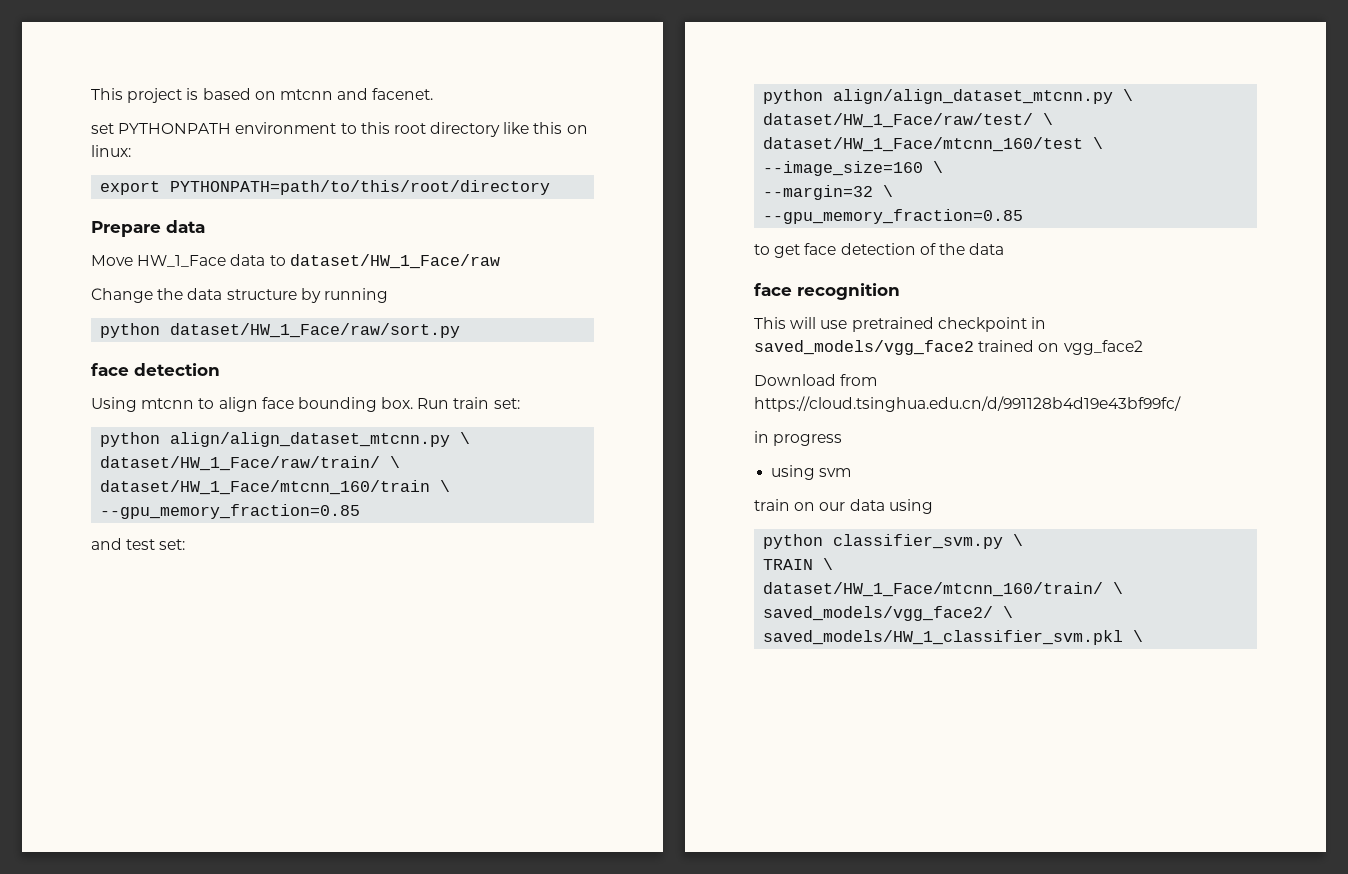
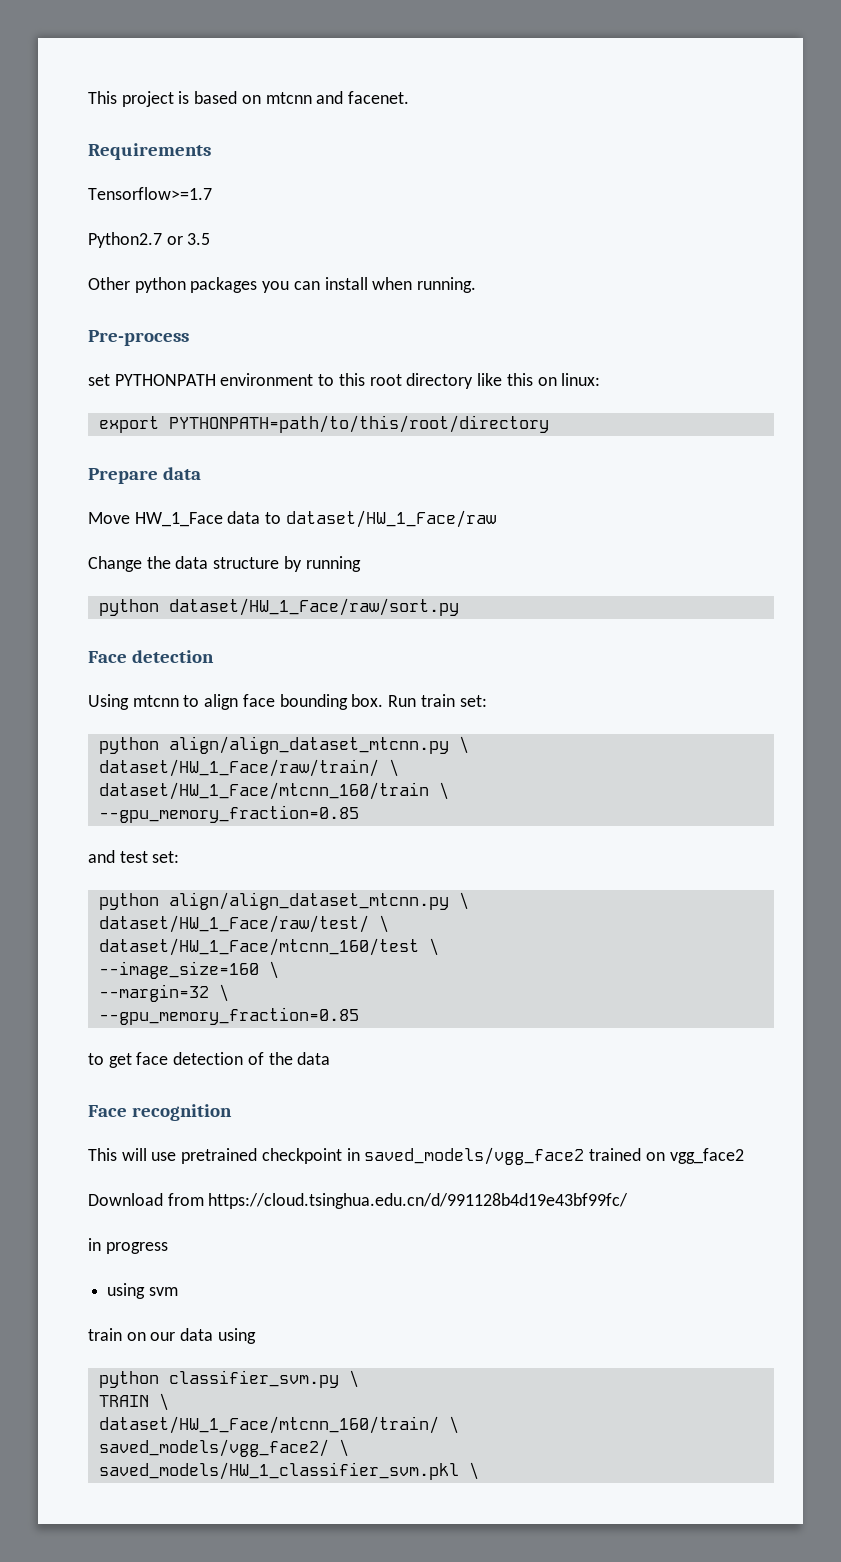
(434, 94) none -> [88,143,211,160] [88,187,212,200] [88,232,211,248] [88,277,477,293] [88,330,189,346] // Requirements // Tensorflow>=1.7 // Python2.7 or 3.5 // Other python packages you can install when running. // Pre-process
[91,363,129,376] face -> [88,651,127,663] Face
[754,283,792,296] face -> [88,1105,127,1117] Face

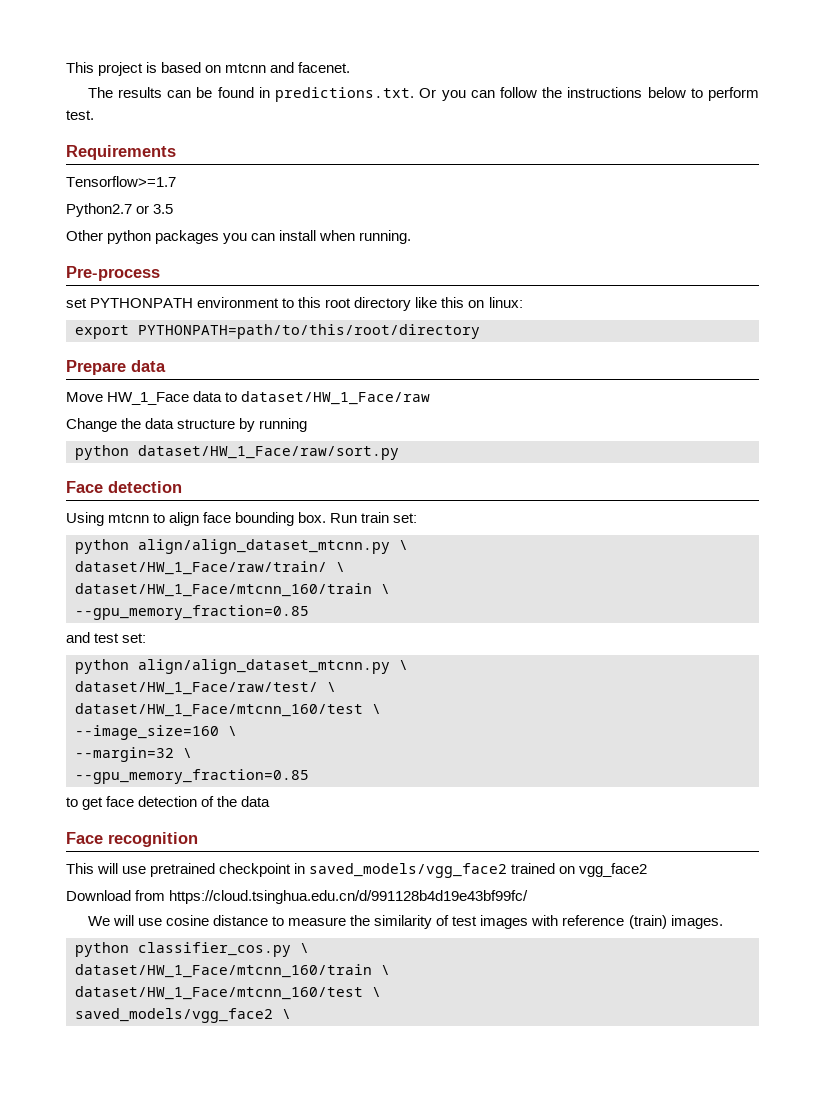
(410, 97) none -> [87,87,759,102] [66,110,94,120] // The results can be found in predictions.txt. Or you can follow the instructions below to perform test.
[88,1238,168,1254] [107,1283,178,1299] [88,1328,256,1344] [98,1370,359,1388] [98,1393,169,1411] [98,1416,459,1434] [98,1439,349,1457] [98,1462,479,1480] in progress // using svm // train on our data using // python classifier_svm.py \ // TRAIN \ // dataset/HW_1_Face/mtcnn_160/train/ \ // saved_models/vgg_face2/ \ // saved_models/HW_1_classifier_svm.pkl \ -> [87,915,723,929] [75,942,309,957] [75,964,390,978] [75,986,381,1000] [75,1008,291,1023] We will use cosine distance to measure the similarity of test images with reference (train) images. // python classifier_cos.py \ // dataset/HW_1_Face/mtcnn_160/train \ // dataset/HW_1_Face/mtcnn_160/test \ // saved_models/vgg_face2 \

